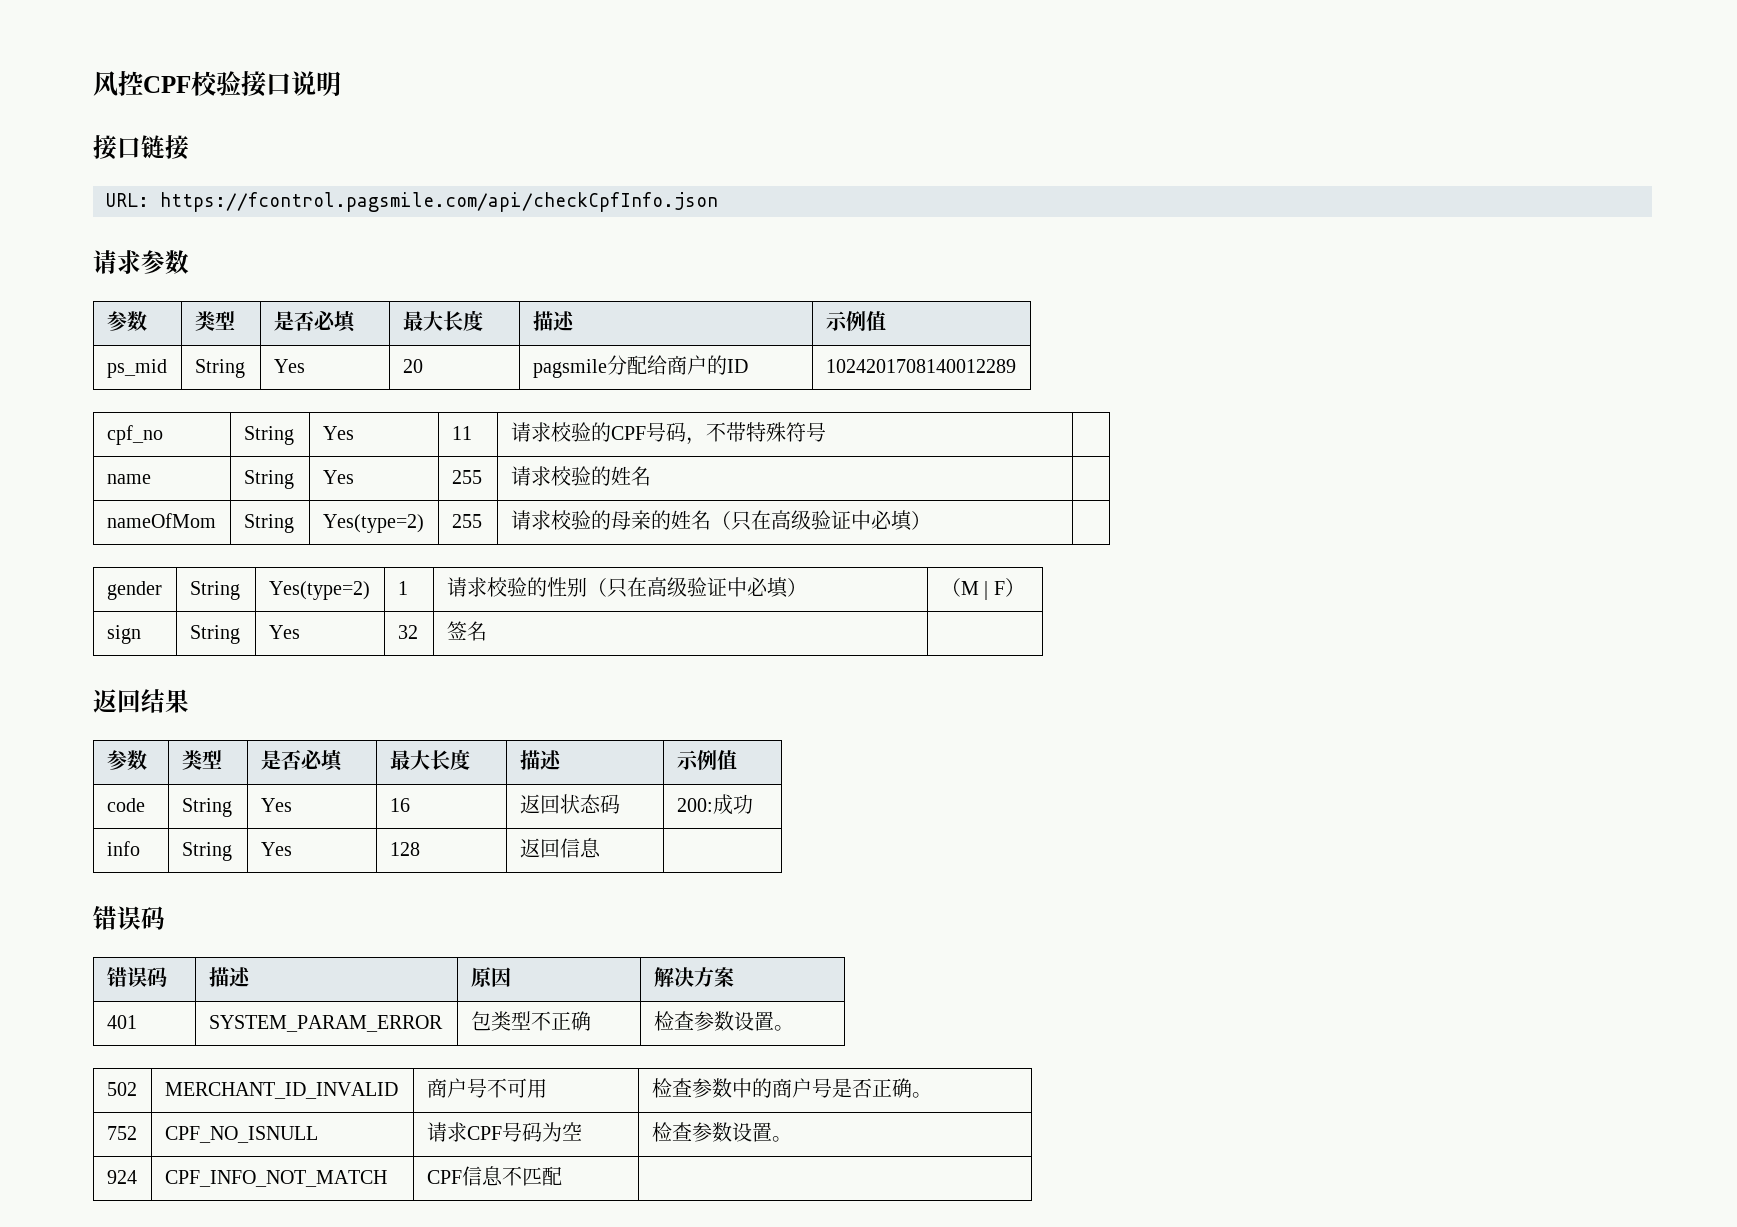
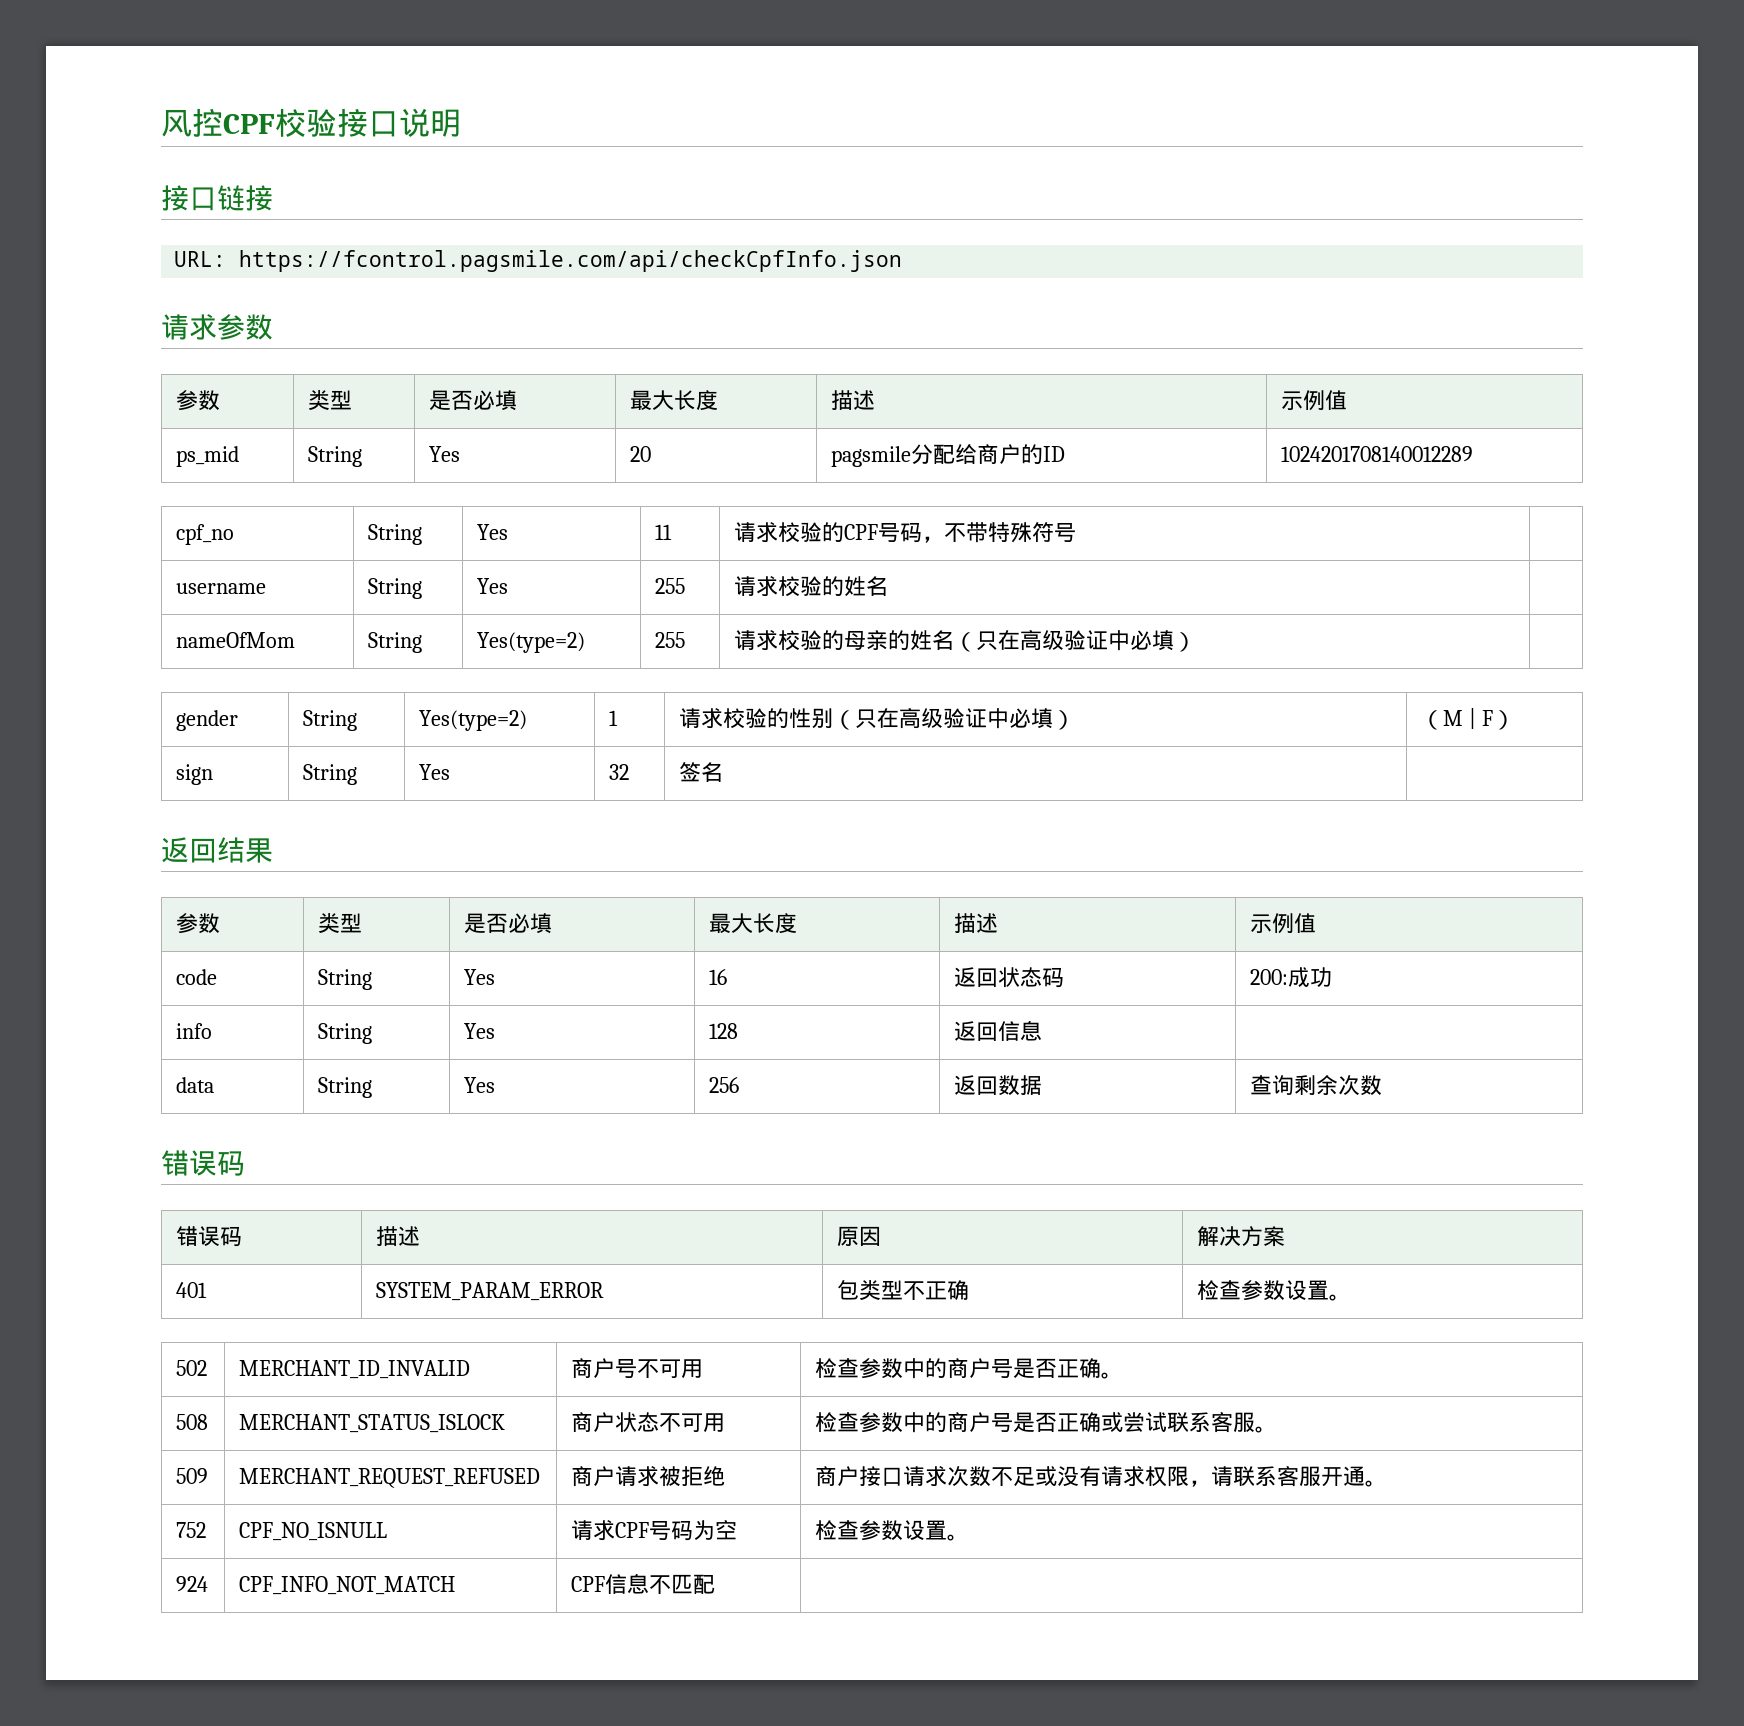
[106,474,151,484] name -> [176,583,267,594] username
(601, 848) none -> [176,1077,215,1093] [318,1077,373,1098] [464,1077,496,1093] [709,1077,740,1093] [954,1075,1043,1096] [1250,1075,1383,1096] // data | String | Yes | 256 | 返回数据 | 查询剩余次数
(932, 1095) none -> [176,1414,209,1430] [239,1414,506,1433] [571,1412,726,1433] [815,1412,1278,1433] [176,1468,209,1484] [239,1468,541,1488] [571,1466,726,1487] [815,1466,1388,1487] // 508 | MERCHANT_STATUS_ISLOCK | 商户状态不可用 | 检查参数中的商户号是否正确或尝试联系客服。 // 509 | MERCHANT_REQUEST_REFUSED | 商户请求被拒绝 | 商户接口请求次数不足或没有请求权限，请联系客服开通。

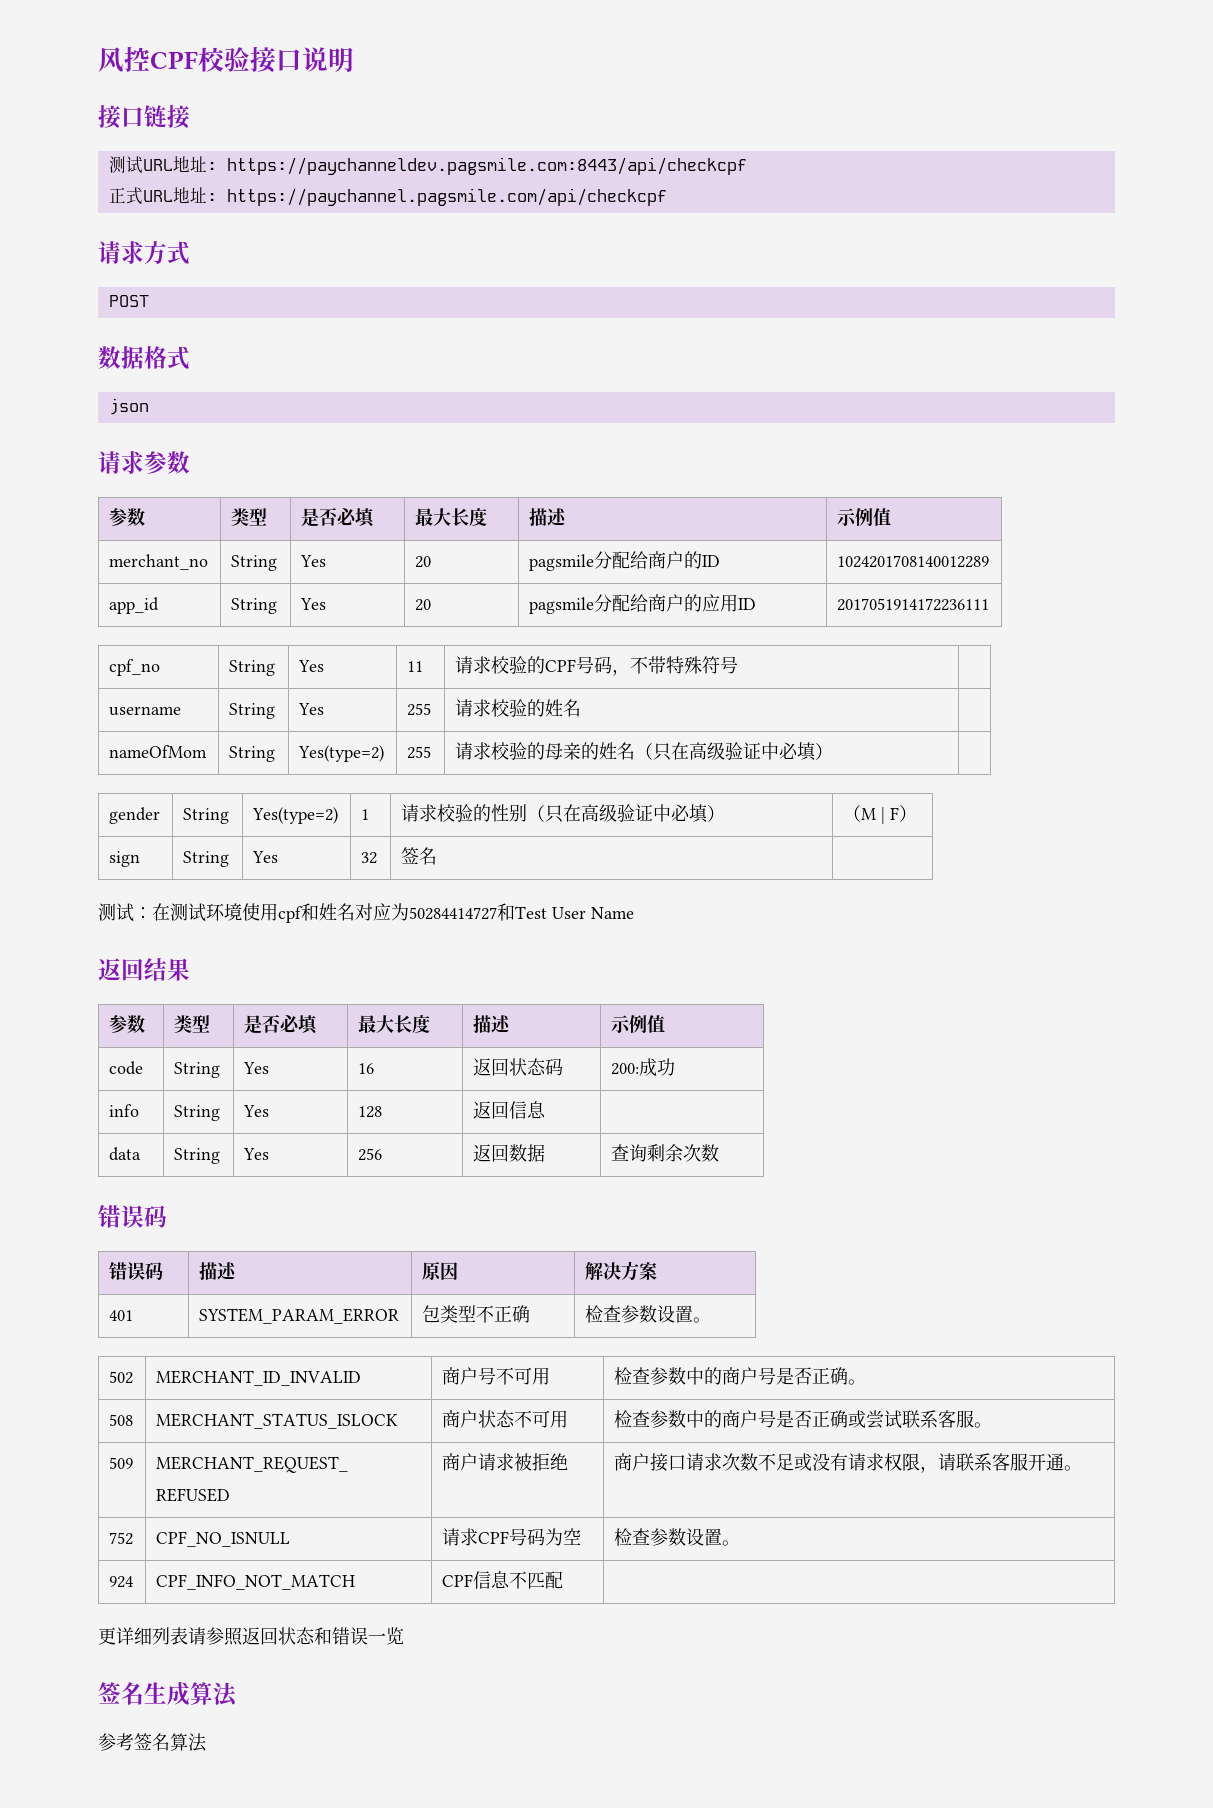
[174,250,903,272] URL: https://fcontrol.pagsmile.com/api/checkCpfInfo.json -> [108,156,747,175] [108,187,667,206] [98,241,190,265] [108,295,149,307] [98,346,190,370] [108,398,149,415] 测试URL地址: https://paychanneldev.pagsmile.com:8443/api/checkcpf // 正式URL地址: https://paychannel.pagsmile.com/api/checkcpf // 请求方式 // POST // 数据格式 // json
[176,446,240,467] ps_mid -> [109,554,209,570] merchant_no
(1474, 454) none -> [109,597,160,614] [231,598,278,614] [300,598,327,610] [415,599,432,611] [529,594,757,614] [837,598,990,611] // app_id | String | Yes | 20 | pagsmile分配给商户的应用ID | 2017051914172236111
(724, 772) none -> [98,903,634,923] // 测试：在测试环境使用cpf和姓名对应为50284414727和Test User Name
(716, 1584) none -> [98,1627,404,1646] [98,1682,238,1707] [98,1733,207,1752] // 更详细列表请参照返回状态和错误一览 // 签名生成算法 // 参考签名算法

